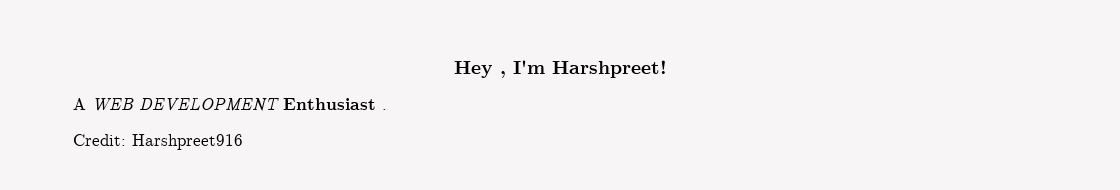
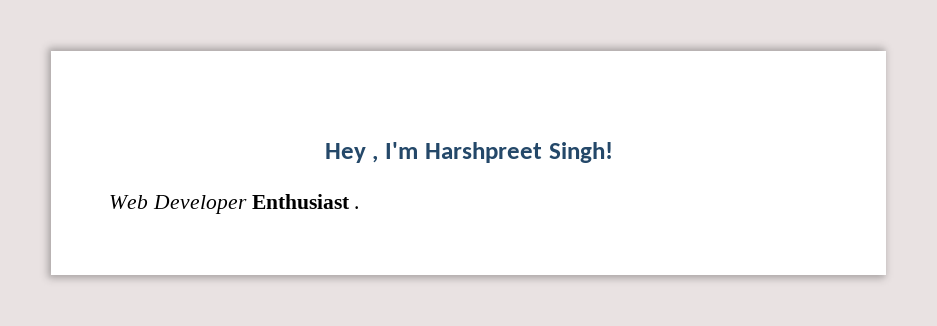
[551,60,667,78] [73,98,279,112] Harshpreet! // A WEB DEVELOPMENT -> [424,142,613,163] [109,195,247,214] Harshpreet Singh! // Web Developer
[73,134,243,150] // Credit: Harshpreet916 -> (360, 207) none

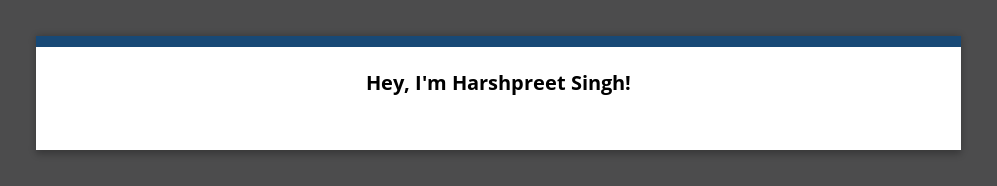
[324,143,379,163] Hey , -> [365,76,410,95] Hey,
[109,194,360,214] // Web Developer Enthusiast . -> (632, 85) none

